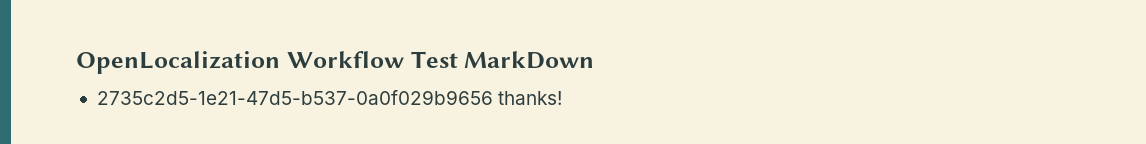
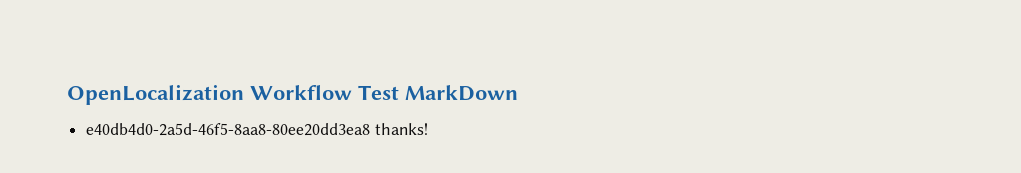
[96,90,493,105] 2735c2d5-1e21-47d5-b537-0a0f029b9656 -> [86,123,371,136] e40db4d0-2a5d-46f5-8aa8-80ee20dd3ea8

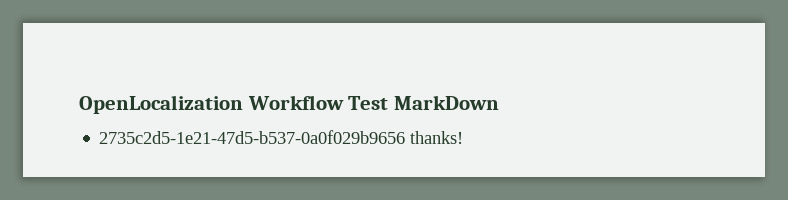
[86,123,371,136] e40db4d0-2a5d-46f5-8aa8-80ee20dd3ea8 -> [99,130,406,144] 2735c2d5-1e21-47d5-b537-0a0f029b9656

